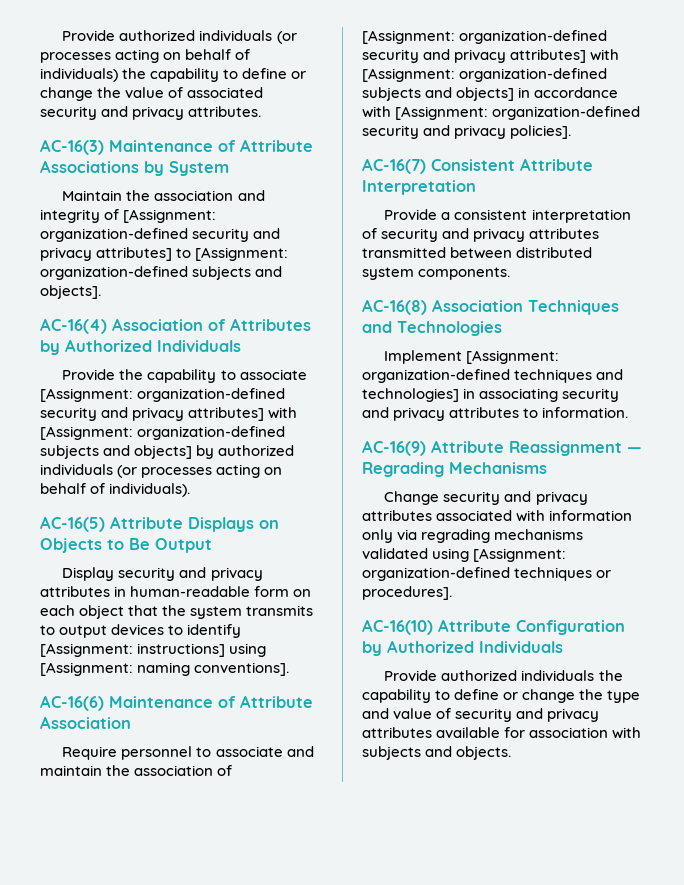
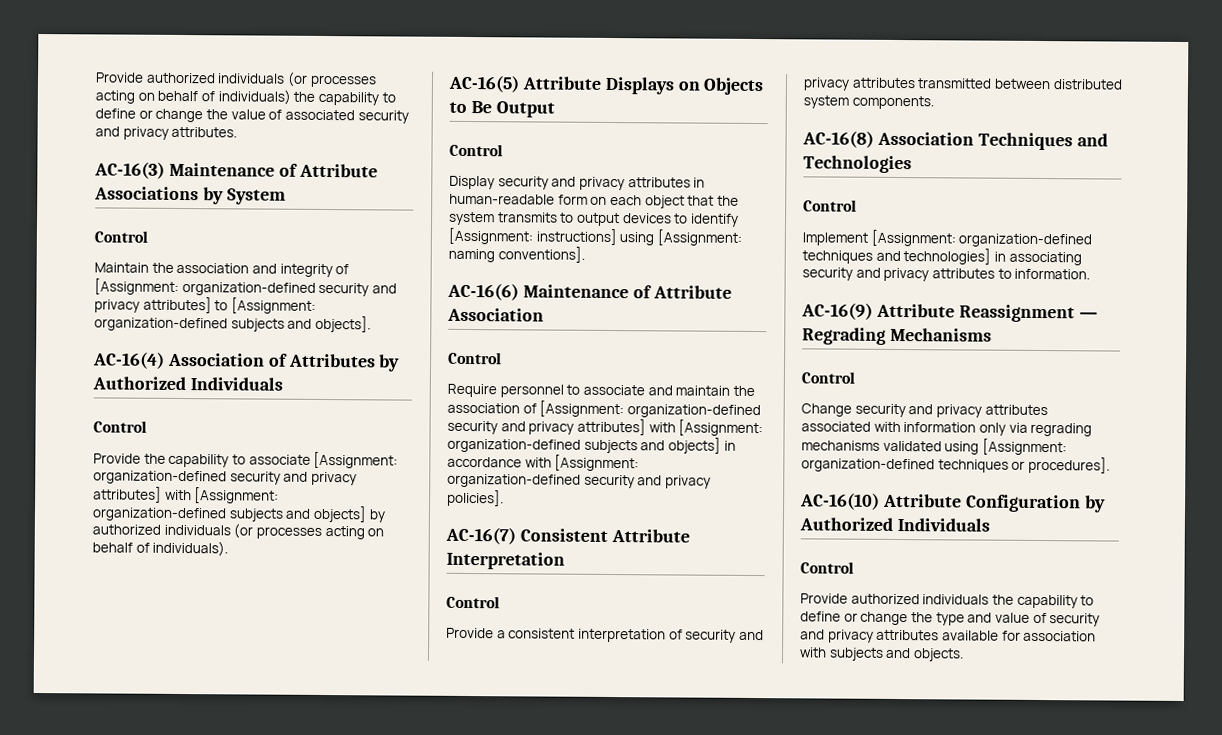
(229, 168) none -> [94,230,148,243] // Control
(241, 346) none -> [93,420,147,433] // Control
(212, 545) none -> [449,143,503,157] // Control
(131, 722) none -> [448,351,502,365] // Control
(476, 187) none -> [446,595,500,609] // Control
(502, 328) none -> [803,199,857,212] // Control
(547, 468) none -> [801,371,855,384] // Control
(563, 647) none -> [800,561,854,574] // Control

